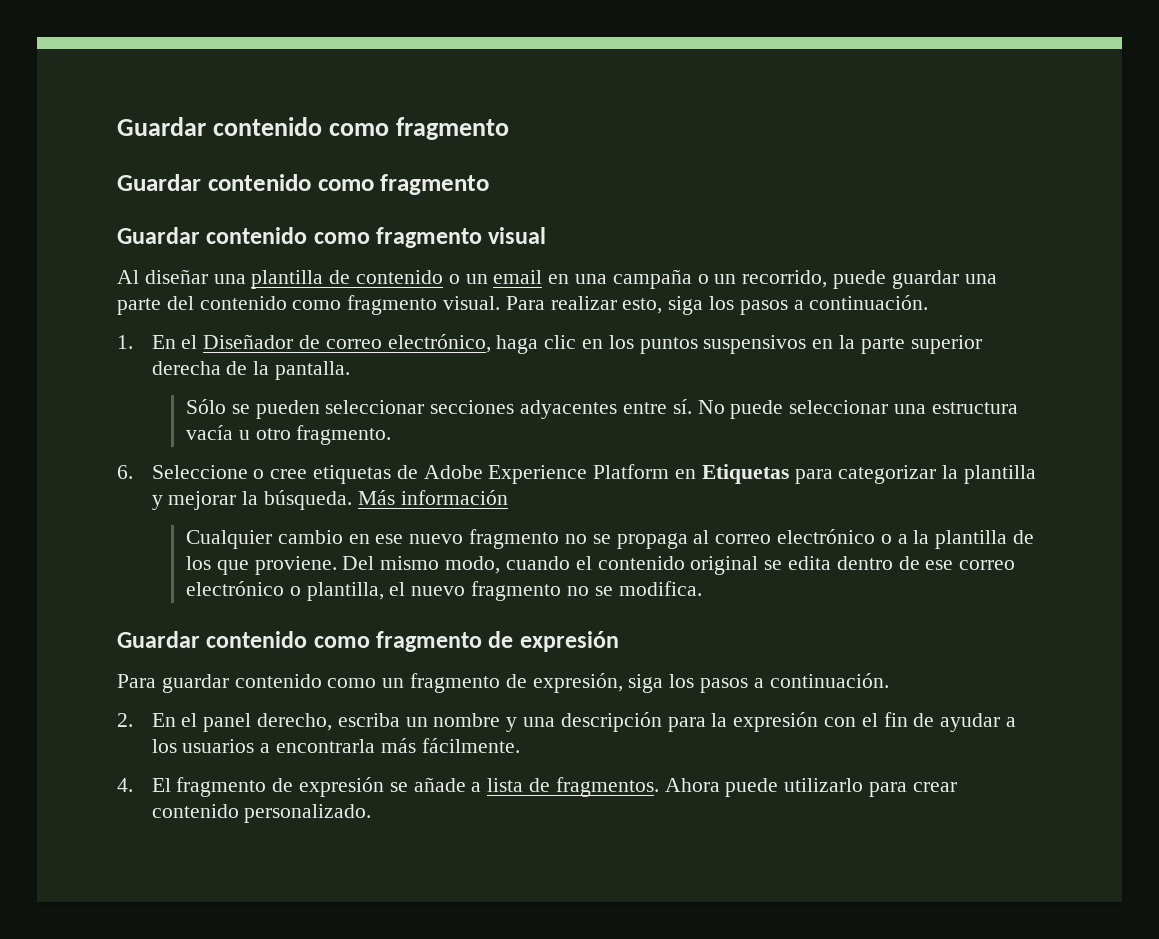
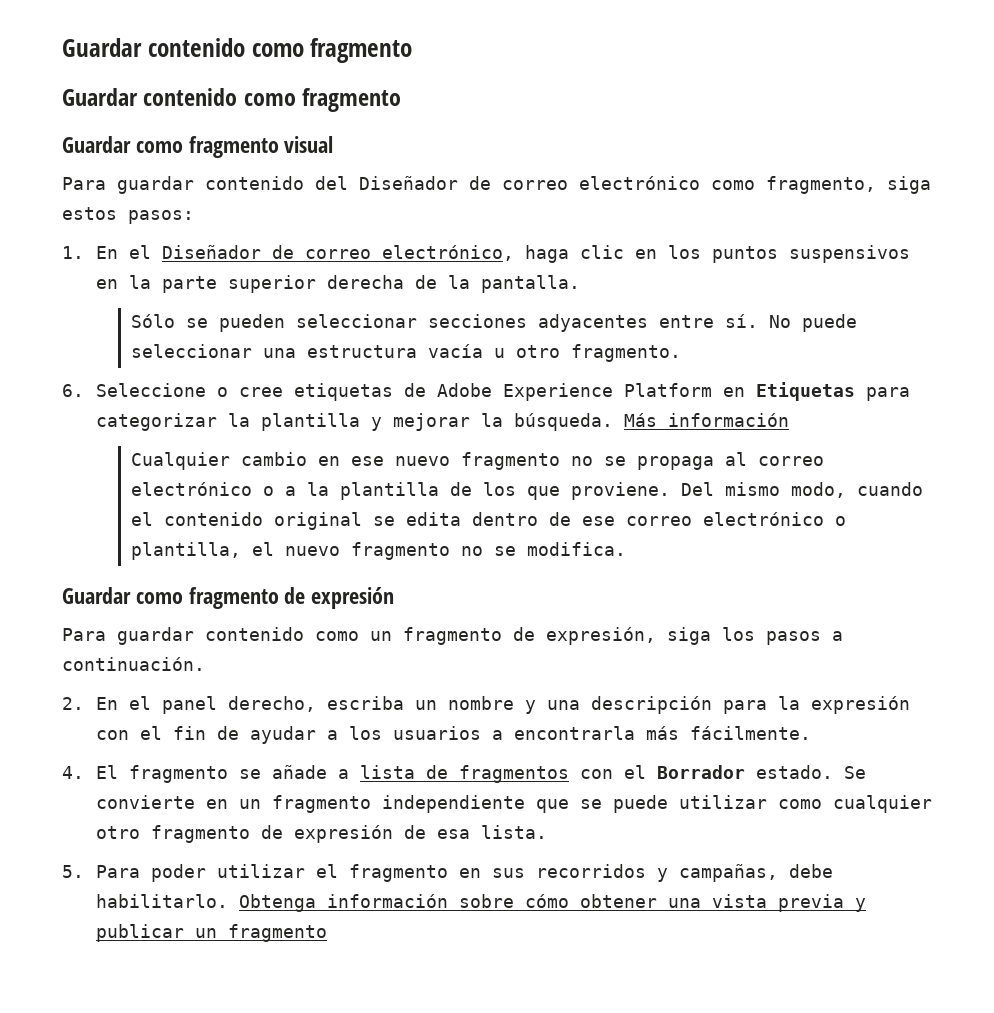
[206,227,308,244] contenido -> (131, 144) none
[117,269,997,289] [117,295,929,315] Al diseñar una plantilla de contenido o un email en una campaña o un recorrido, puede guardar una parte del contenido como fragmento visual. Para realizar esto, siga los pasos a continuación. -> [62,176,931,194] [62,207,194,224] Para guardar contenido del Diseñador de correo electrónico como fragmento, siga estos pasos:
[206,631,308,648] contenido -> (131, 595) none
[272,777,384,797] de expresión -> (229, 774) none
[555,777,957,797] [151,804,372,823] fragmentos. Ahora puede utilizarlo para crear contenido personalizado. -> [459,765,867,783] [96,795,933,813] [96,825,548,843] [62,864,834,882] [96,894,867,912] [96,924,328,942] fragmentos con el Borrador estado. Se convierte en un fragmento independiente que se puede utilizar como cualquier otro fragmento de expresión de esa lista. // 5. Para poder utilizar el fragmento en sus recorridos y campañas, debe habilitarlo. Obtenga información sobre cómo obtener una vista previa y publicar un fragmento

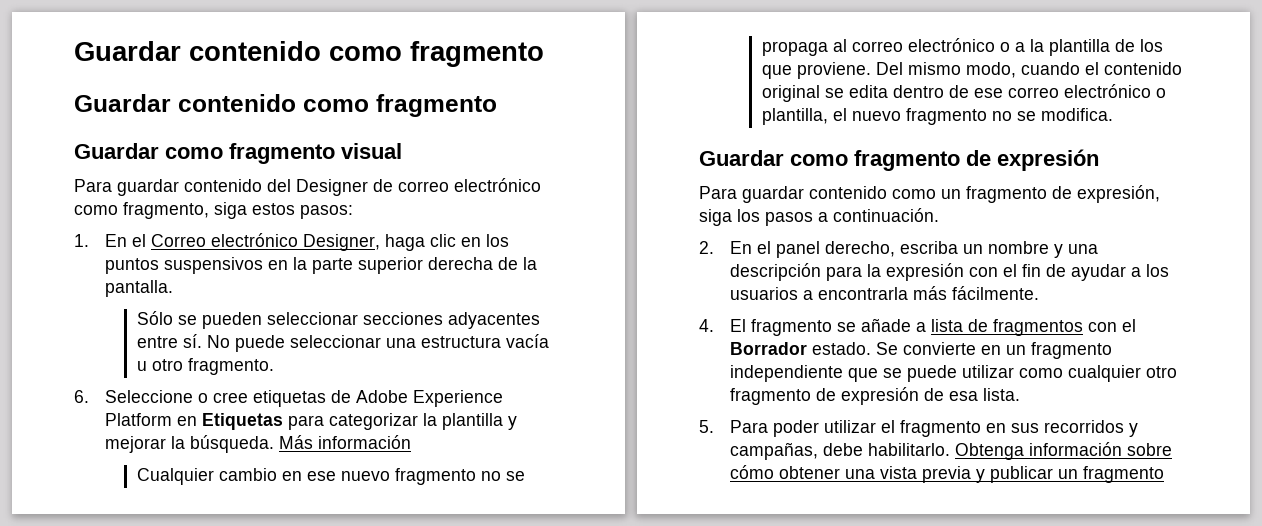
[359,176,458,190] Diseñador -> [296,179,368,196] Designer
[162,245,515,261] Diseñador de correo electrónico, -> [151,233,381,251] Correo electrónico Designer,

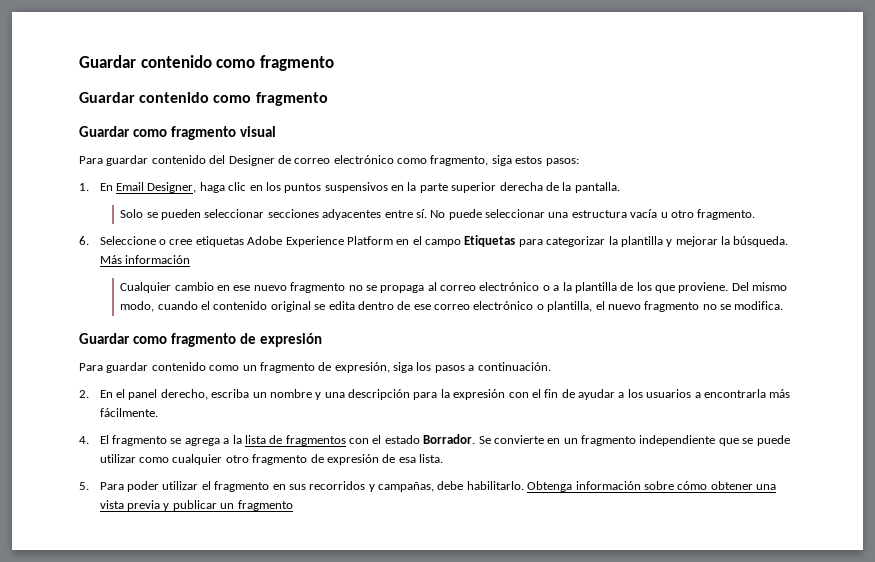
[132,233,299,247] el Correo electrónico -> [116,182,145,191] Email
[136,311,173,325] Sólo -> [120,209,144,218] Solo
[331,390,352,403] de -> (244, 241) none
(198, 421) none -> [412,236,462,247] el campo
[861,318,927,332] añade a -> [184,435,242,446] agrega a la
[730,342,872,355] Borrador estado. -> [384,434,476,444] estado Borrador.

